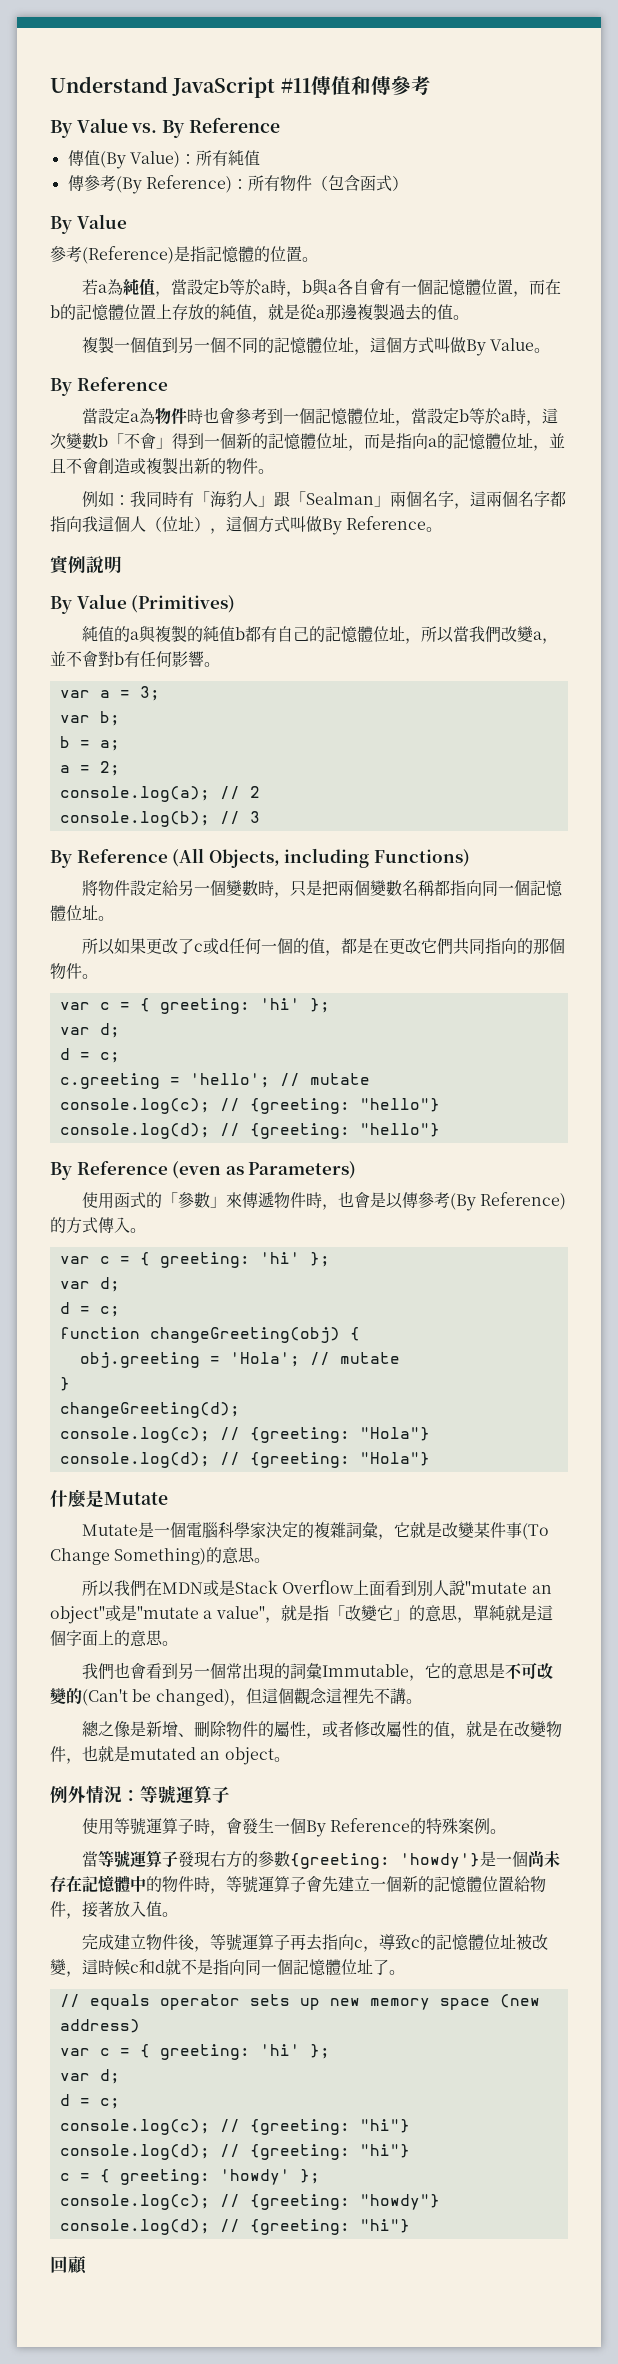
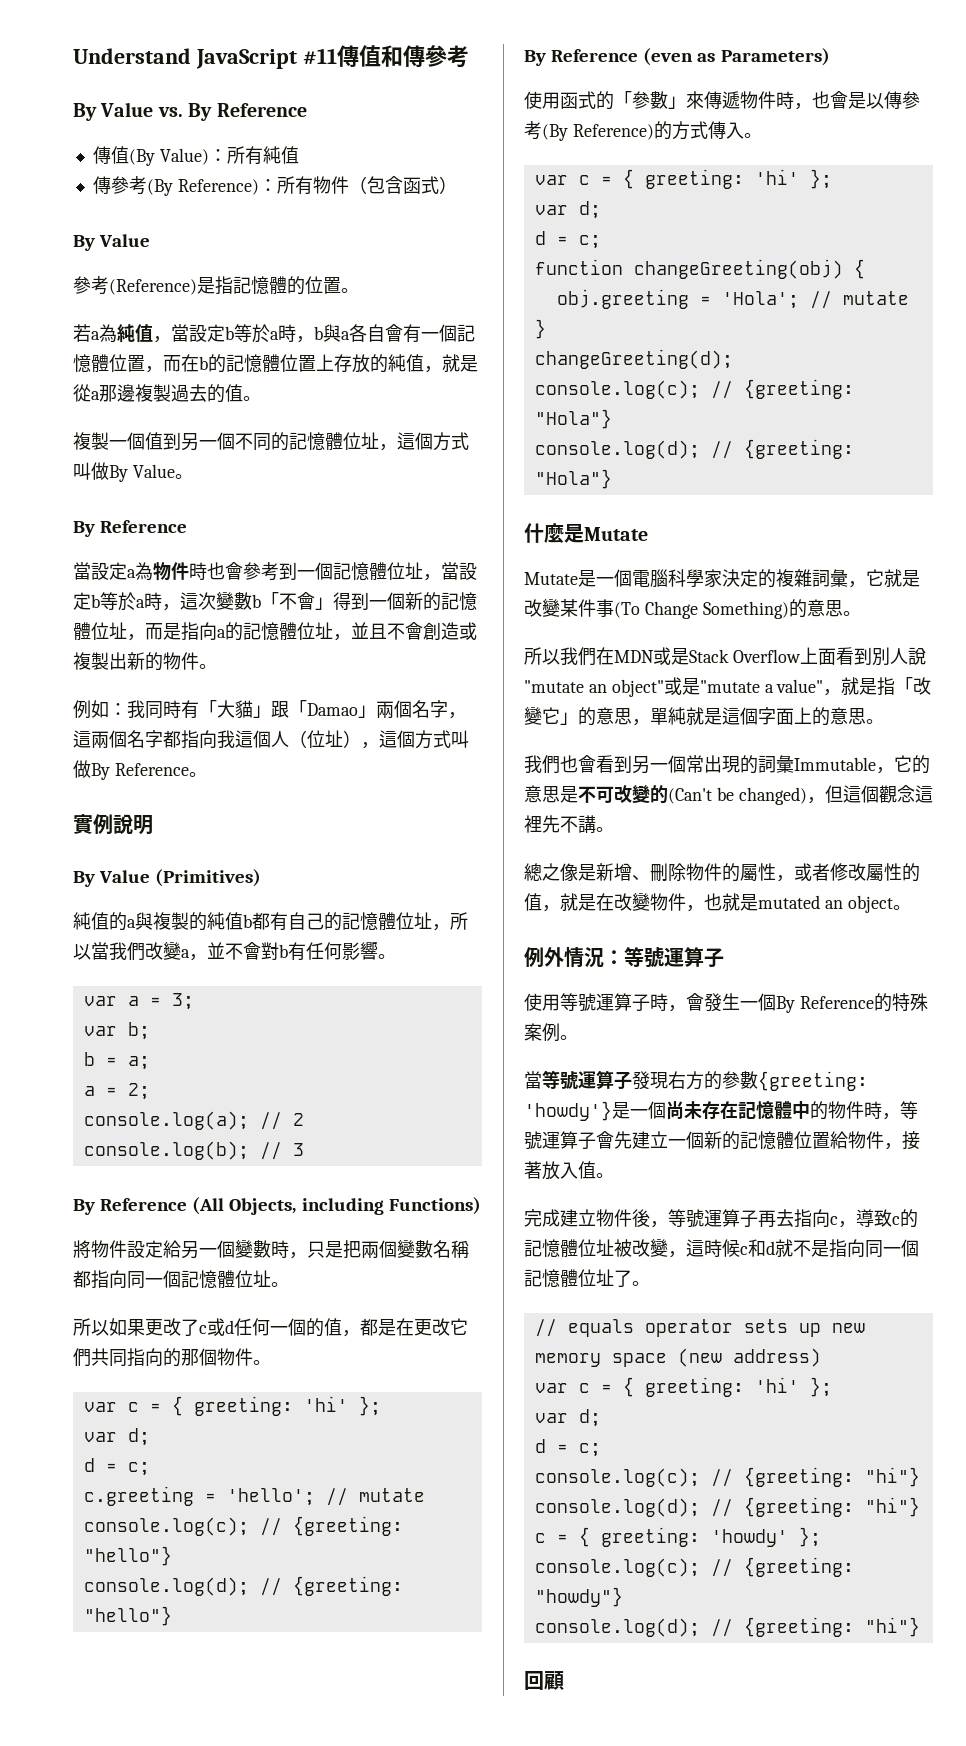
[209,491,374,508] 海豹人」跟「Sealman -> [217,700,358,718] 大貓」跟「Damao

